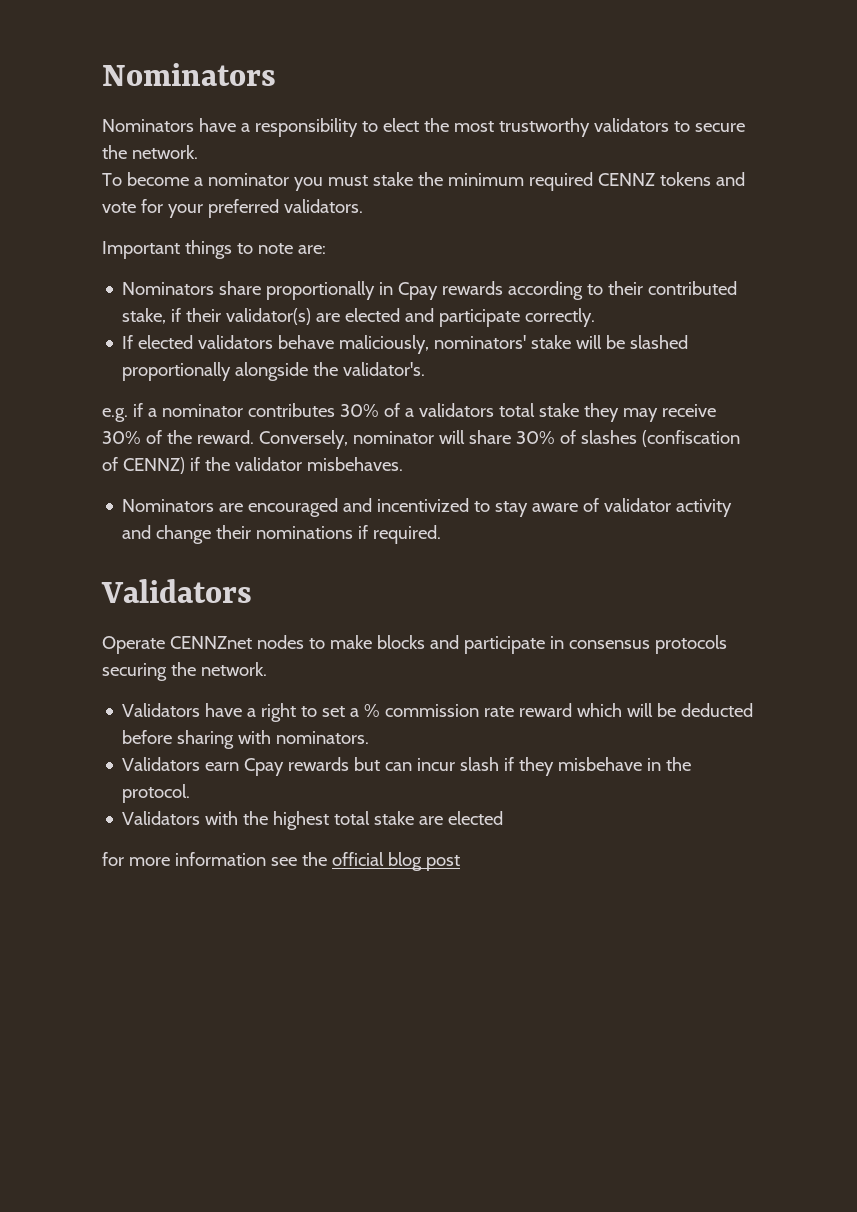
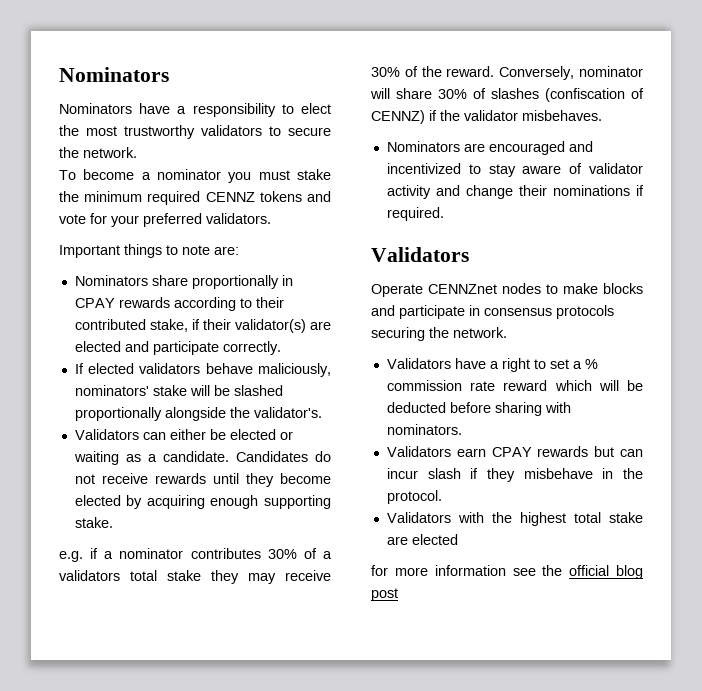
[398,282,439,300] Cpay -> [74,298,115,308] CPAY
(426, 369) none -> [74,429,293,440] [73,451,331,465] [74,473,331,487] [74,495,331,509] [74,517,113,528] // Validators can either be elected or waiting as a candidate. Candidates do not receive rewards until they become elected by acquiring enough supporting stake.
[244,758,285,776] Cpay -> [491,447,532,457] CPAY

